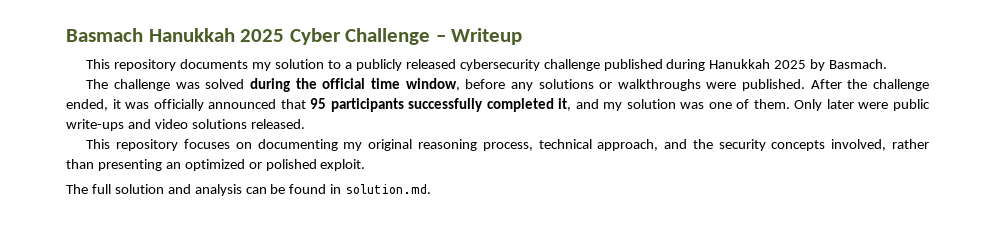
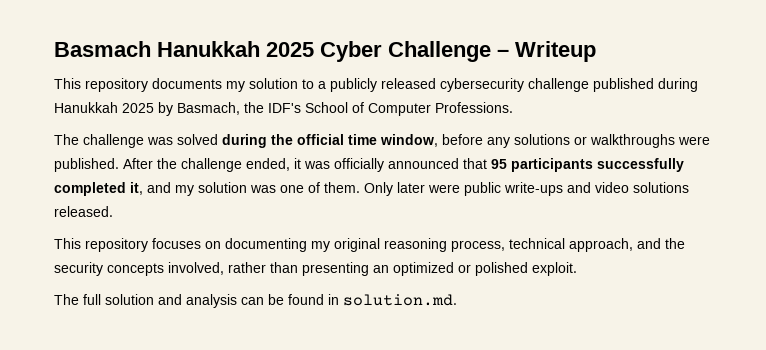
[829,59,888,69] Basmach. -> [177,102,513,116] Basmach, the IDF's School of Computer Professions.

